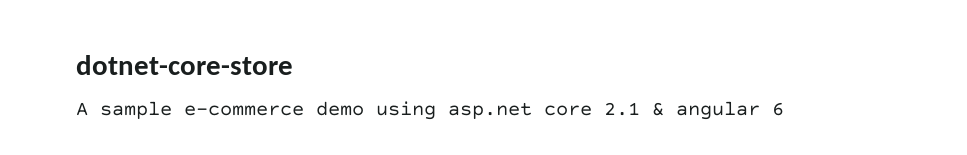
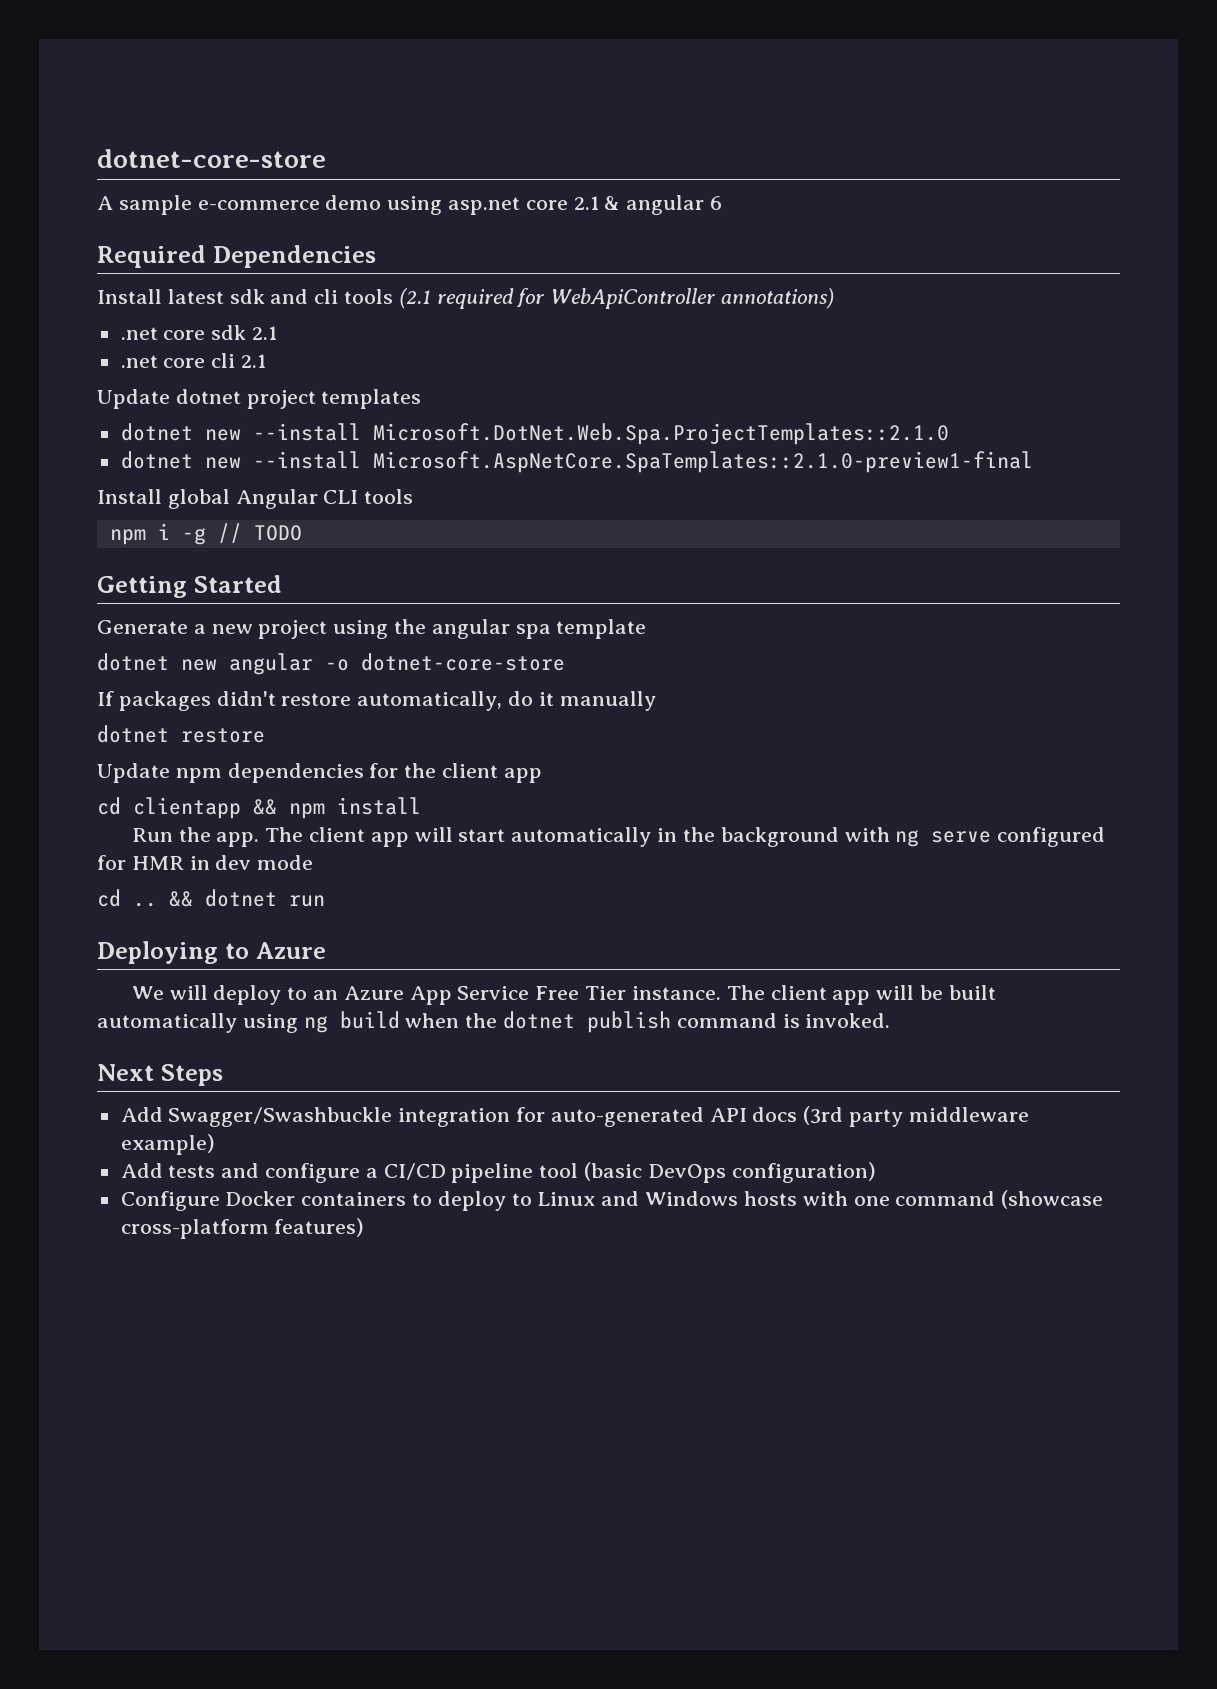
(784, 109) none -> [97,245,376,268] [97,288,835,309] [120,325,278,340] [120,353,267,368] [97,389,422,409] [120,423,949,445] [120,451,1033,473] [97,489,414,509] [109,523,302,545] [97,575,282,598] [97,619,647,639] [97,653,565,675] [97,691,656,711] [97,725,265,743] [97,763,542,783] [97,797,421,819] [131,827,1106,847] [97,855,314,870] [97,889,325,907] [97,941,326,964] [131,985,996,1005] [97,1011,891,1033] [97,1064,223,1086] [120,1106,1029,1127] [120,1134,215,1155] [120,1162,876,1183] [120,1190,1104,1211] [120,1218,365,1239] // Required Dependencies // Install latest sdk and cli tools (2.1 required for WebApiController annotations) // .net core sdk 2.1 // .net core cli 2.1 // Update dotnet project templates // dotnet new --install Microsoft.DotNet.Web.Spa.ProjectTemplates::2.1.0 // dotnet new --install Microsoft.AspNetCore.SpaTemplates::2.1.0-preview1-final // Install global Angular CLI tools // npm i -g // TODO // Getting Started // Generate a new project using the angular spa template // dotnet new angular -o dotnet-core-store // If packages didn't restore automatically, do it manually // dotnet restore // Update npm dependencies for the client app // cd clientapp && npm install // Run the app. The client app will start automatically in the background with ng serve configured for HMR in dev mode // cd .. && dotnet run // Deploying to Azure // We will deploy to an Azure App Service Free Tier instance. The client app will be built automatically using ng build when the dotnet publish command is invoked. // Next Steps // Add Swagger/Swashbuckle integration for auto-generated API docs (3rd party middleware example) // Add tests and configure a CI/CD pipeline tool (basic DevOps configuration) // Configure Docker containers to deploy to Linux and Windows hosts with one command (showcase cross-platform features)

